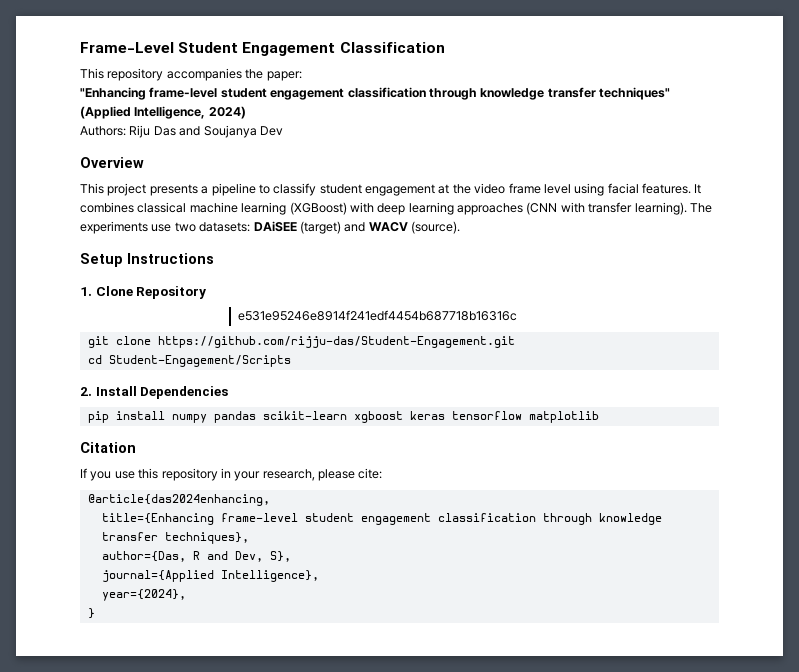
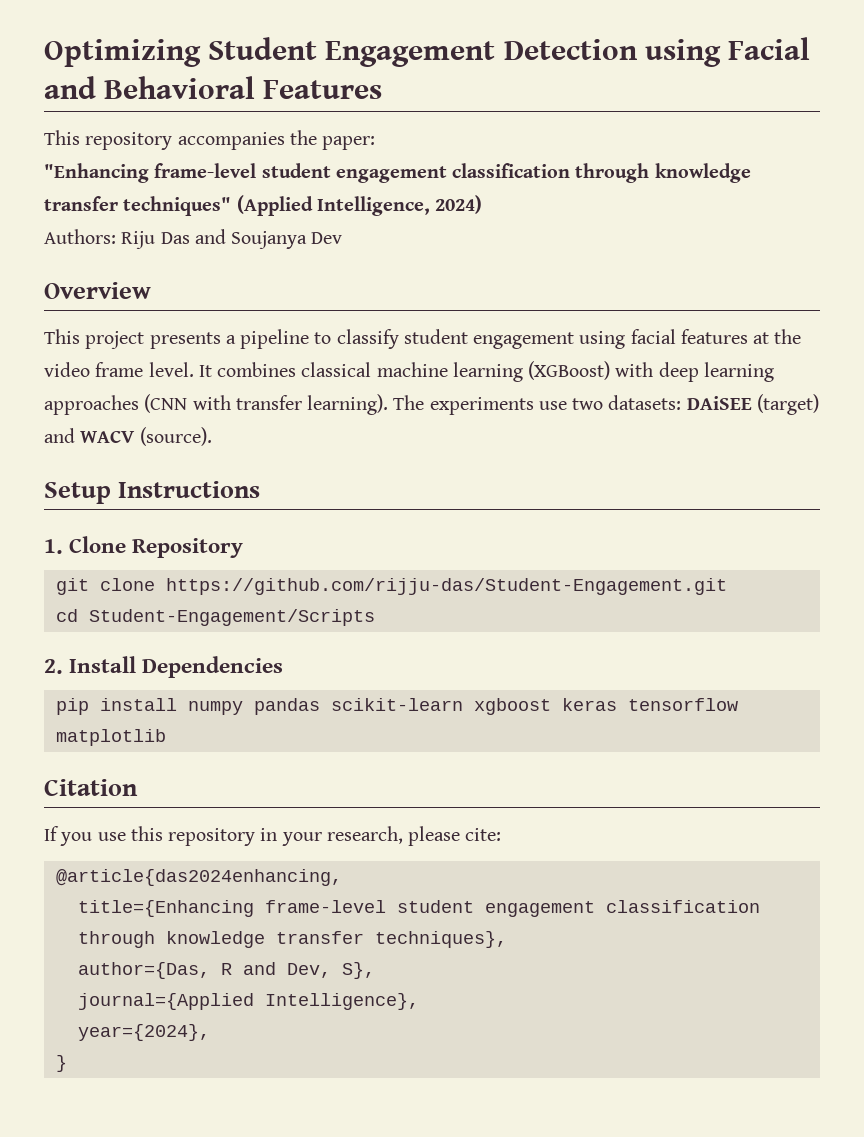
[80,42,174,53] Frame-Level -> [44,39,201,67] Optimizing
[339,42,445,53] Classification -> [503,37,811,67] [44,76,383,99] Detection using Facial and Behavioral Features
(435, 190) none -> [579,329,748,349] using facial features
[543,183,691,196] level using facial features. -> [148,362,194,377] level.
[238,310,518,321] // e531e95246e8914f241edf4454b687718b16316c -> (244, 548) none

